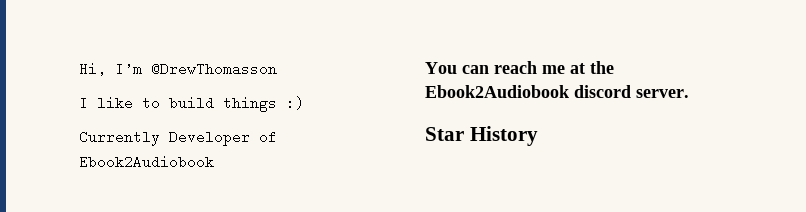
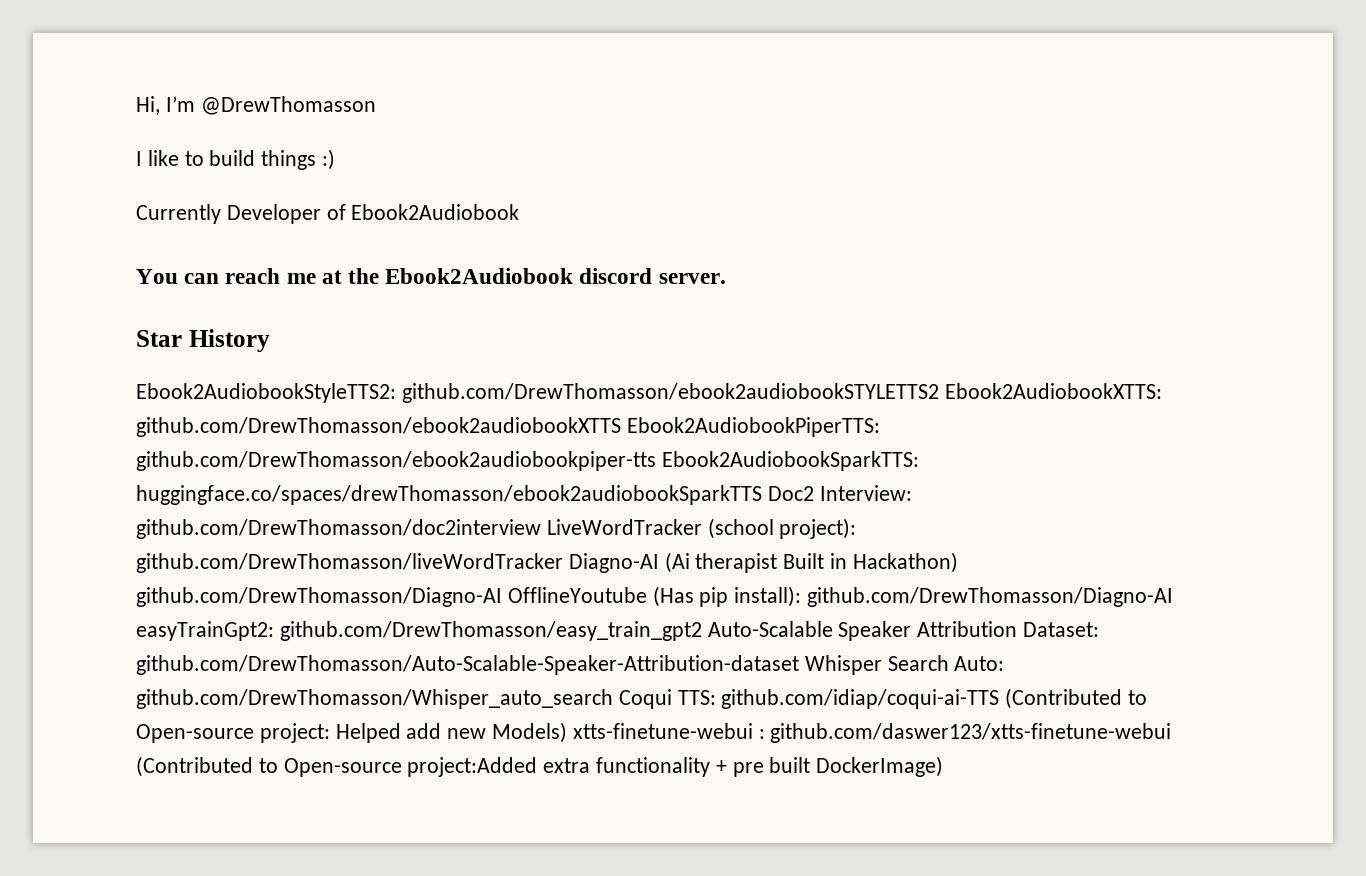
(538, 136) none -> [136,383,1162,403] [136,417,880,437] [136,451,919,471] [136,485,912,505] [136,518,857,539] [136,552,958,573] [136,586,1174,607] [136,621,1100,641] [136,655,1005,675] [136,688,1148,709] [136,722,1172,743] [136,756,944,777] // Ebook2AudiobookStyleTTS2: github.com/DrewThomasson/ebook2audiobookSTYLETTS2 Ebook2AudiobookXTTS: github.com/DrewThomasson/ebook2audiobookXTTS Ebook2AudiobookPiperTTS: github.com/DrewThomasson/ebook2audiobookpiper-tts Ebook2AudiobookSparkTTS: huggingface.co/spaces/drewThomasson/ebook2audiobookSparkTTS Doc2 Interview: github.com/DrewThomasson/doc2interview LiveWordTracker (school project): github.com/DrewThomasson/liveWordTracker Diagno-AI (Ai therapist Built in Hackathon) github.com/DrewThomasson/Diagno-AI OfflineYoutube (Has pip install): github.com/DrewThomasson/Diagno-AI easyTrainGpt2: github.com/DrewThomasson/easy_train_gpt2 Auto-Scalable Speaker Attribution Dataset: github.com/DrewThomasson/Auto-Scalable-Speaker-Attribution-dataset Whisper Search Auto: github.com/DrewThomasson/Whisper_auto_search Coqui TTS: github.com/idiap/coqui-ai-TTS (Contributed to Open-source project: Helped add new Models) xtts-finetune-webui : github.com/daswer123/xtts-finetune-webui (Contributed to Open-source project:Added extra functionality + pre built DockerImage)

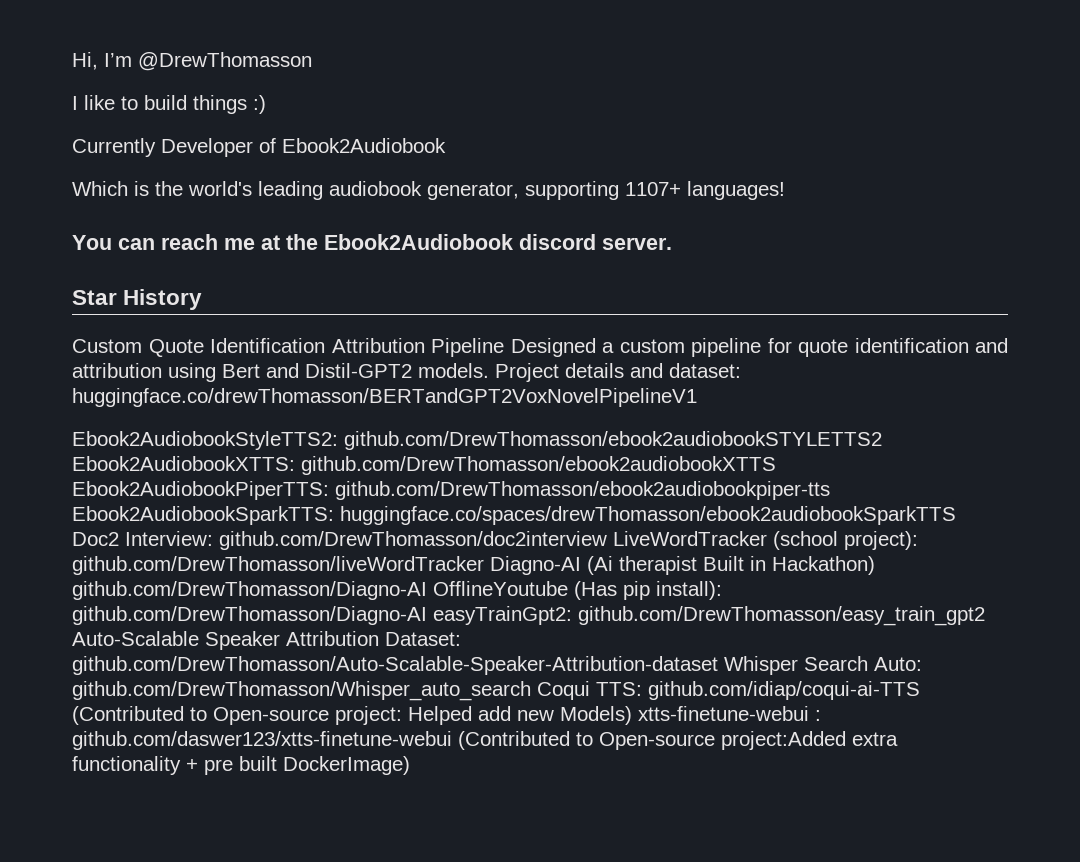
(520, 212) none -> [72,181,785,200] // Which is the world's leading audiobook generator, supporting 1107+ languages!
(270, 340) none -> [72,338,1008,357] [72,363,741,382] [72,388,697,407] // Custom Quote Identification Attribution Pipeline Designed a custom pipeline for quote identification and attribution using Bert and Distil-GPT2 models. Project details and dataset: huggingface.co/drewThomasson/BERTandGPT2VoxNovelPipelineV1

